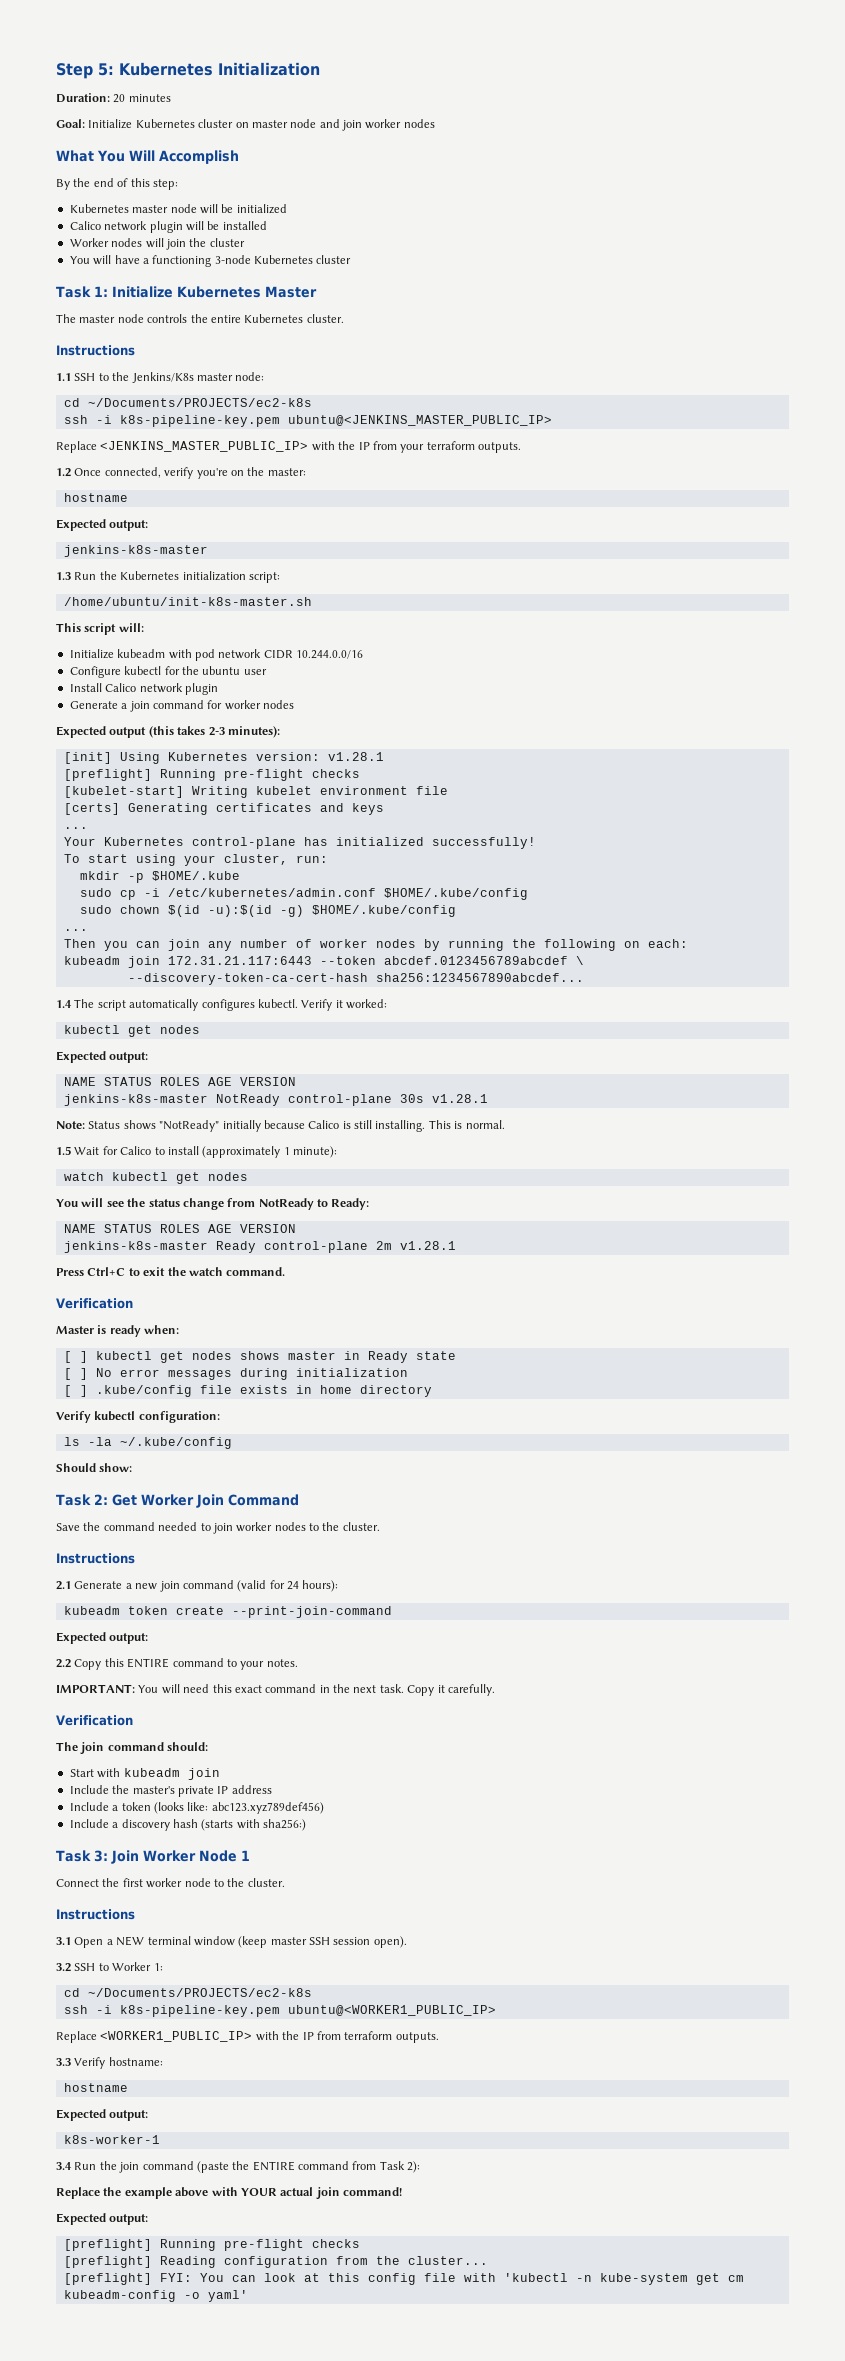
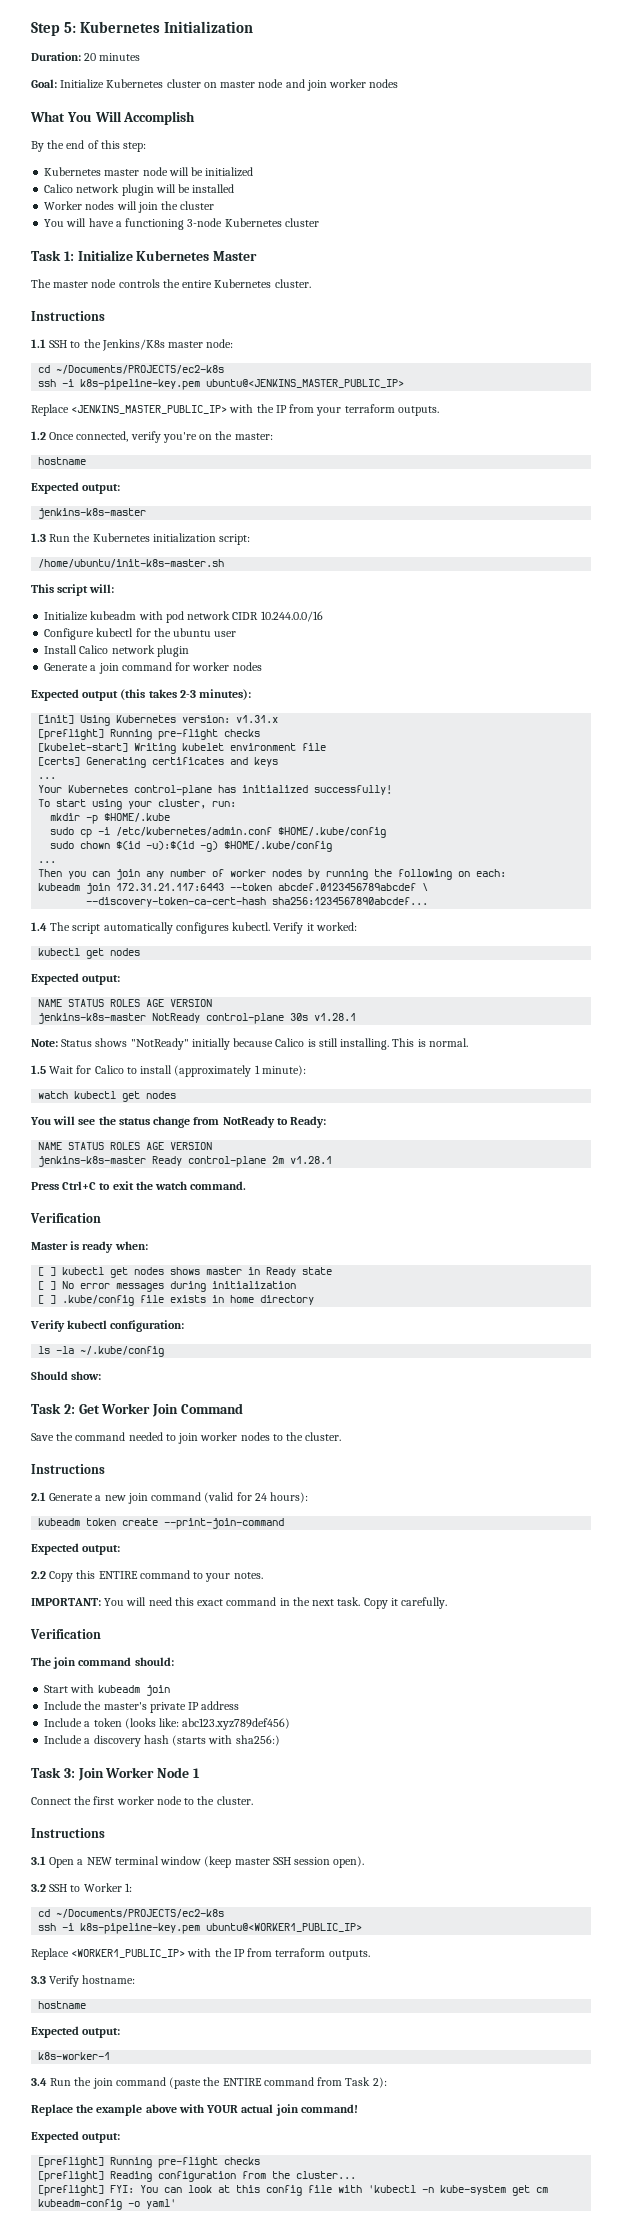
[327,752,384,761] v1.28.1 -> [236,715,279,723] v1.31.x

